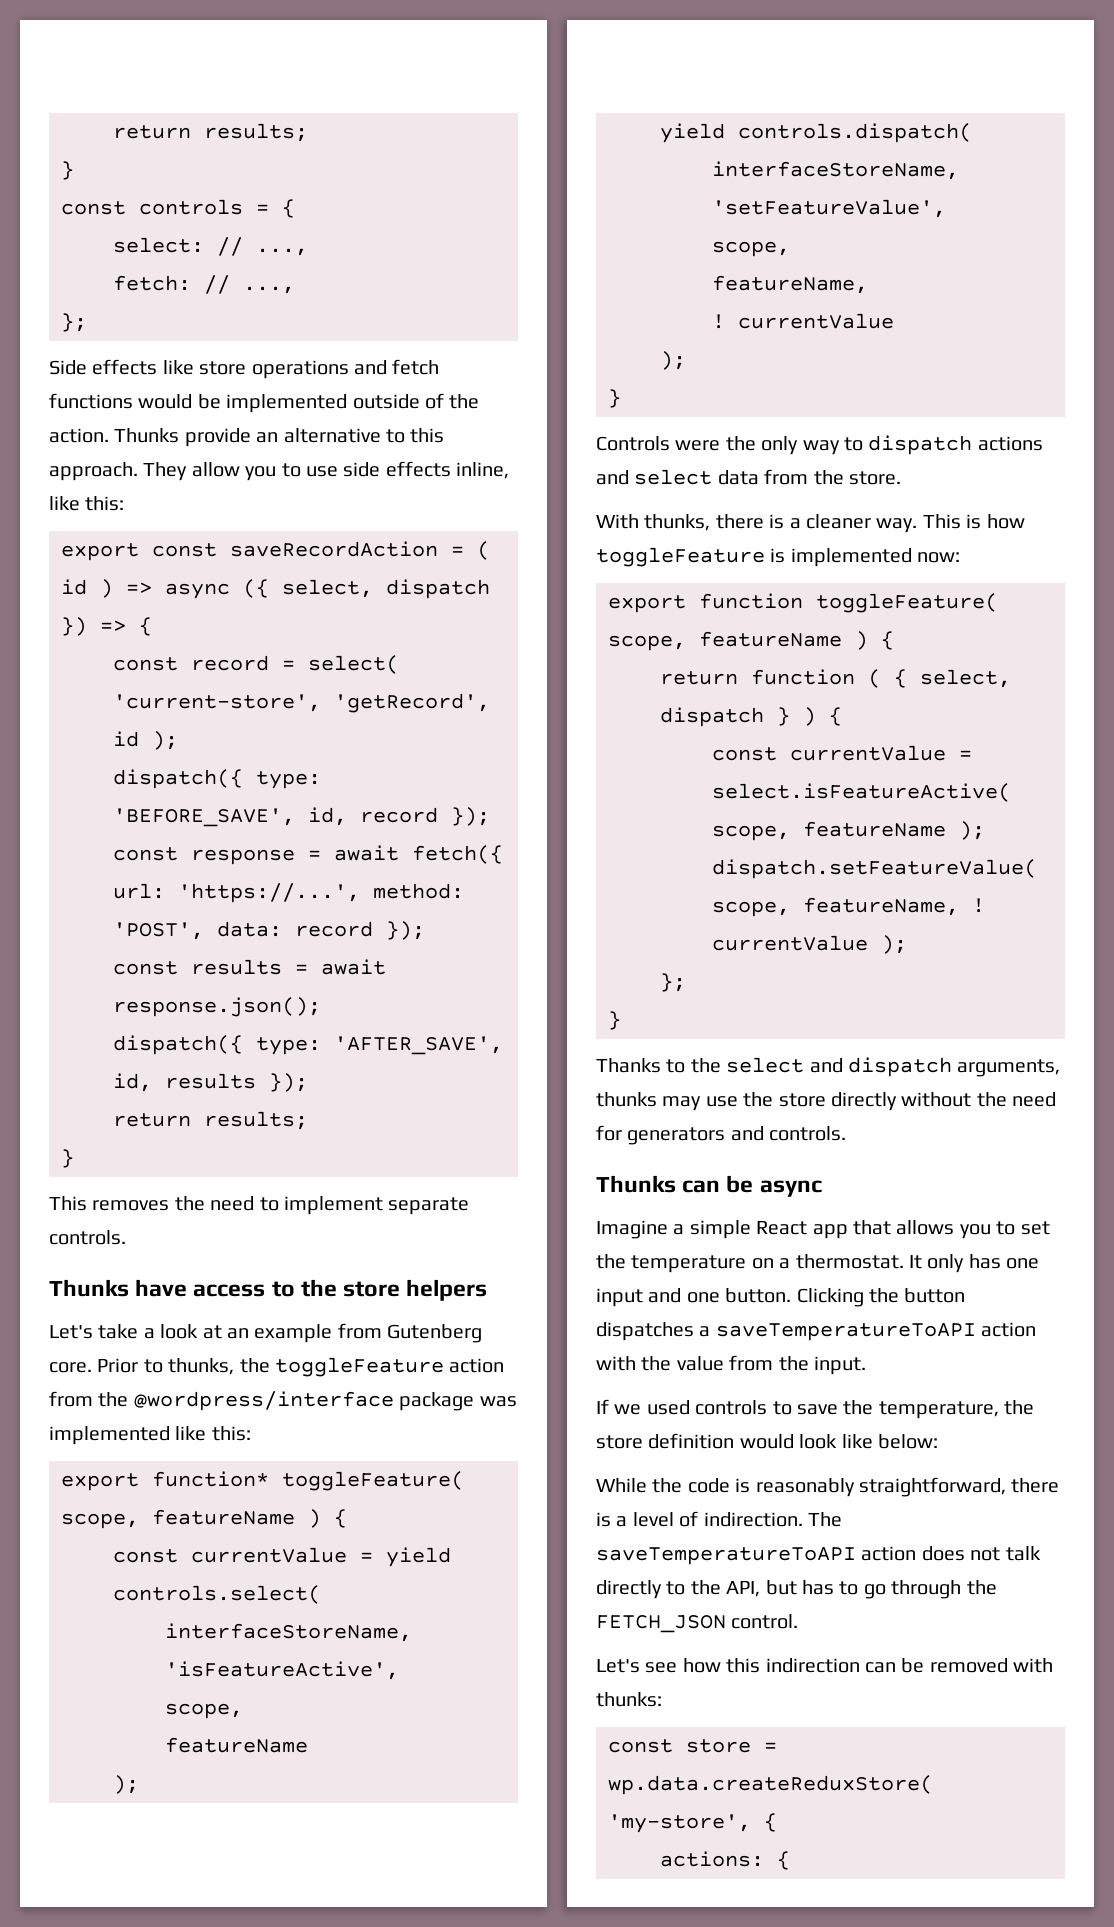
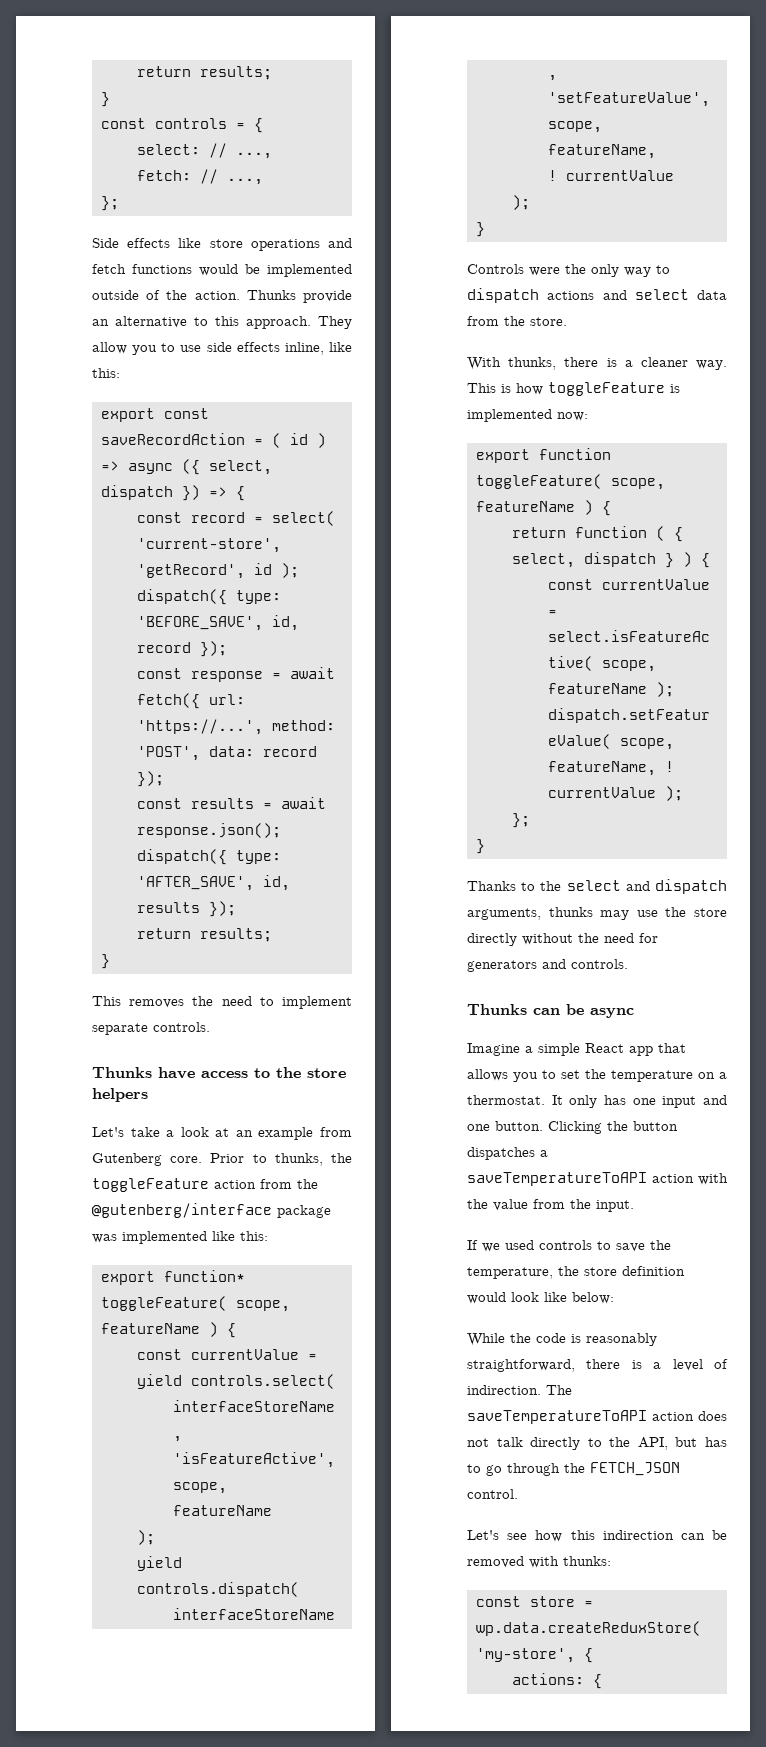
[133,1391,394,1411] @wordpress/interface -> [92,1203,272,1218] @gutenberg/interface

